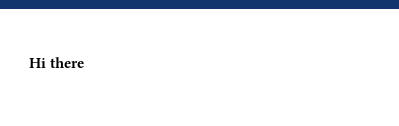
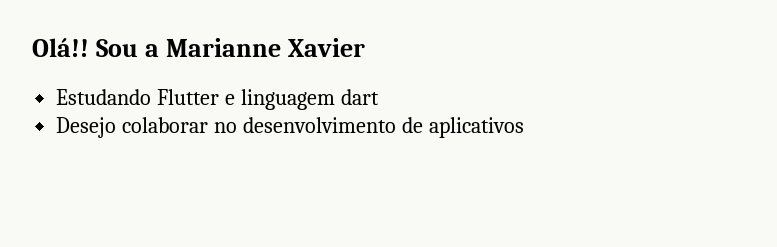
[29,57,85,68] Hi there -> [32,38,365,57] [56,89,379,110] [56,117,524,138] Olá!! Sou a Marianne Xavier // Estudando Flutter e linguagem dart // Desejo colaborar no desenvolvimento de aplicativos

